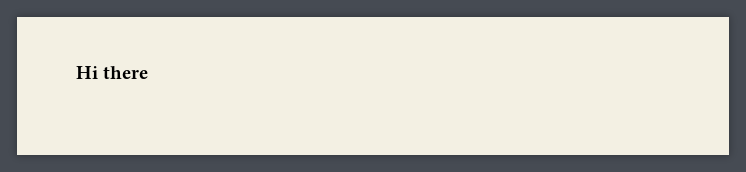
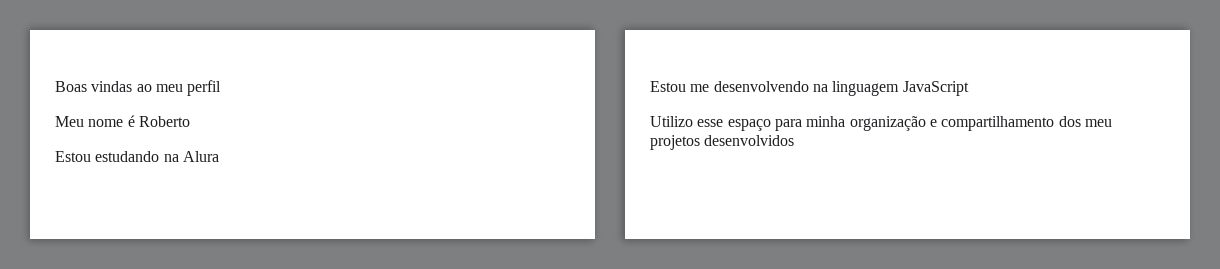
[76,66,149,79] Hi there -> [55,80,222,96] [55,115,190,127] [55,151,219,162] [650,81,969,96] [650,116,1112,131] [650,135,795,150] Boas vindas ao meu perfil // Meu nome é Roberto // Estou estudando na Alura // Estou me desenvolvendo na linguagem JavaScript // Utilizo esse espaço para minha organização e compartilhamento dos meu projetos desenvolvidos

